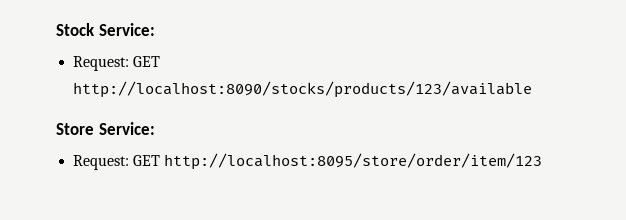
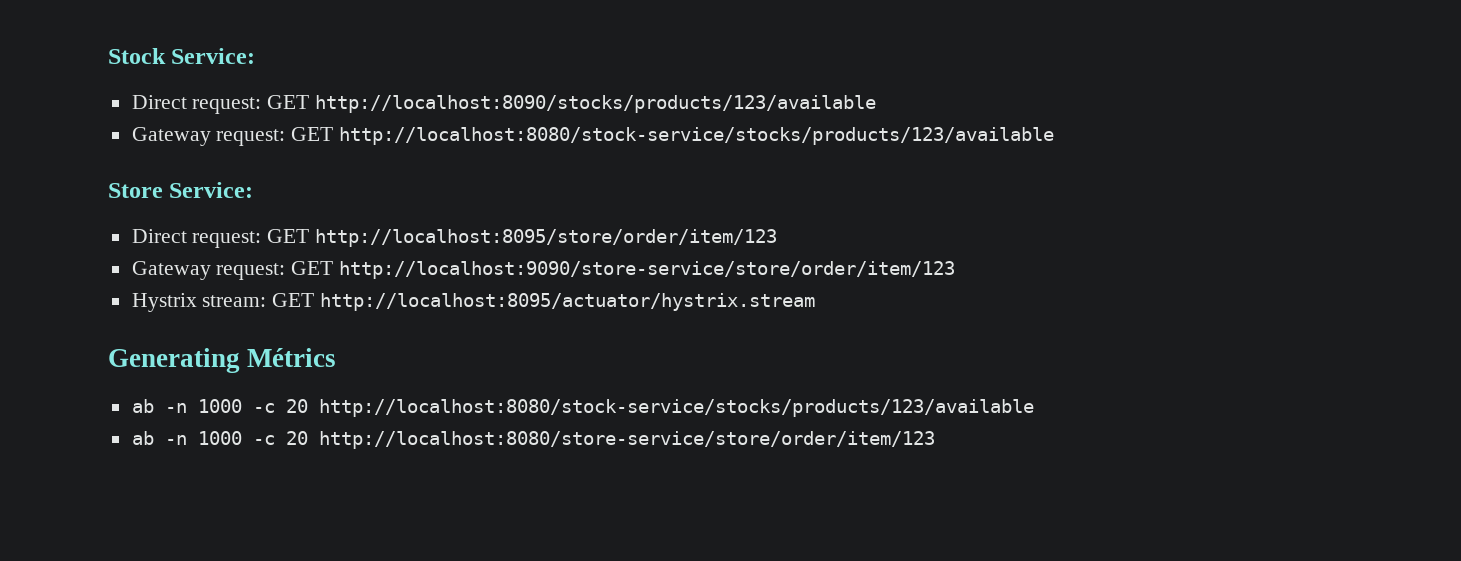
[73,56,130,71] Request: -> [131,95,262,114] Direct request:
(533, 89) none -> [131,127,1055,146] // Gateway request: GET http://localhost:8080/stock-service/stocks/products/123/available
[73,155,130,170] Request: -> [131,229,262,248] Direct request:
(543, 161) none -> [131,261,956,280] [131,293,816,312] [108,348,337,373] [131,399,1034,417] [131,431,935,449] // Gateway request: GET http://localhost:9090/store-service/store/order/item/123 // Hystrix stream: GET http://localhost:8095/actuator/hystrix.stream // Generating Métrics // ab -n 1000 -c 20 http://localhost:8080/stock-service/stocks/products/123/available // ab -n 1000 -c 20 http://localhost:8080/store-service/store/order/item/123

